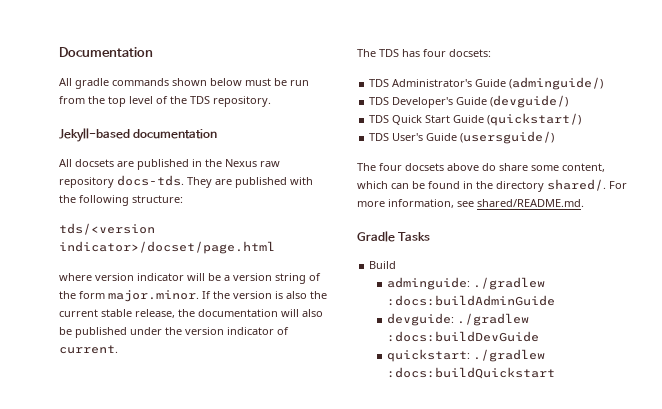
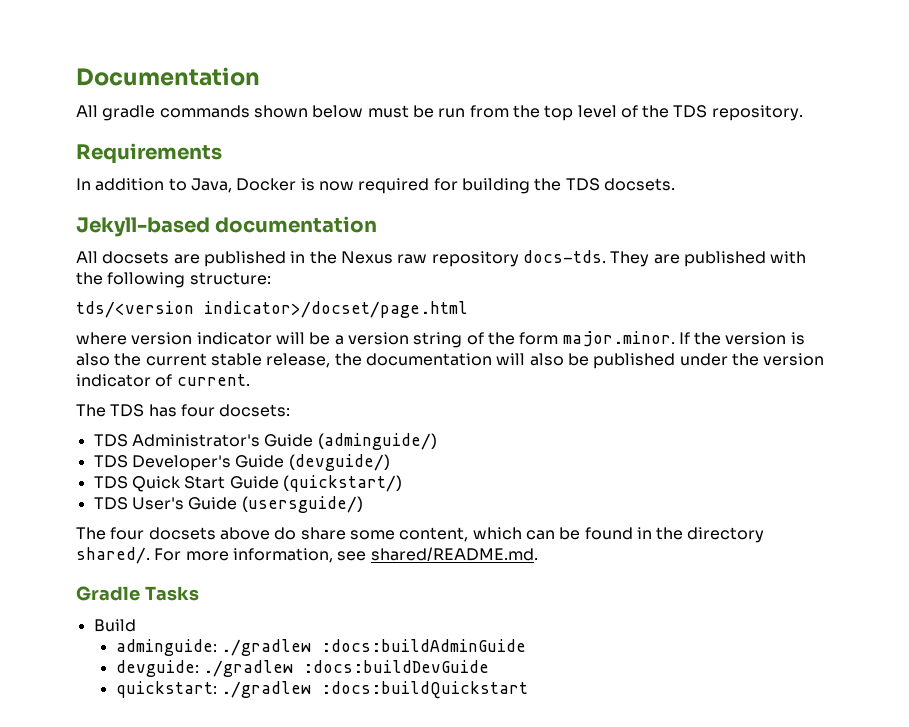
(271, 101) none -> [76,143,222,164] [76,178,675,194] // Requirements // In addition to Java, Docker is now required for building the TDS docsets.

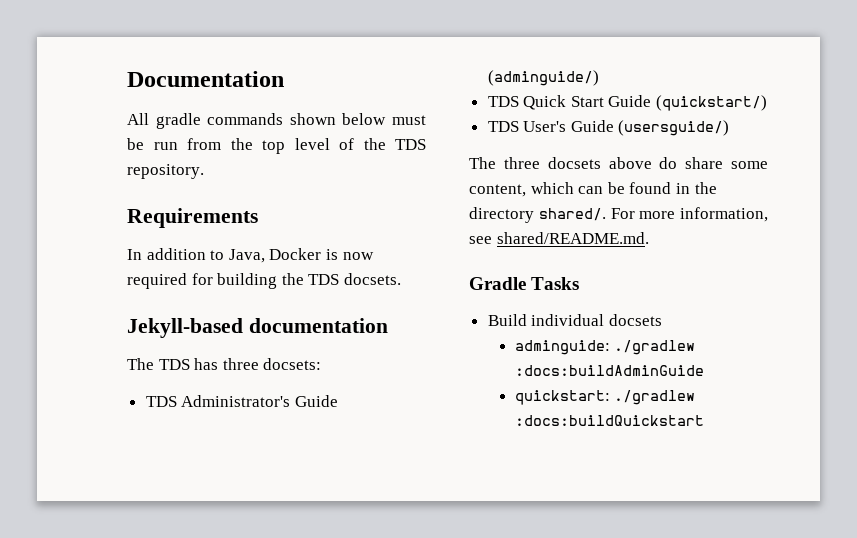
[76,250,807,267] [76,272,271,288] [76,301,468,318] [76,331,805,348] [76,353,825,369] [76,374,250,387] // All docsets are published in the Nexus raw repository docs-tds. They are published with the following structure: // tds/<version indicator>/docset/page.html // where version indicator will be a version string of the form major.minor. If the version is also the current stable release, the documentation will also be published under the version indicator of current. -> (388, 325) none
[180,404,215,417] four -> [222,358,259,370] three
[93,454,390,471] // TDS Developer's Guide (devguide/) -> (599, 78) none
[110,527,145,540] four -> [503,157,540,169] three
(136, 625) none -> [531,314,662,326] individual docsets
[115,660,489,677] // devguide: ./gradlew :docs:buildDevGuide -> (704, 370) none

